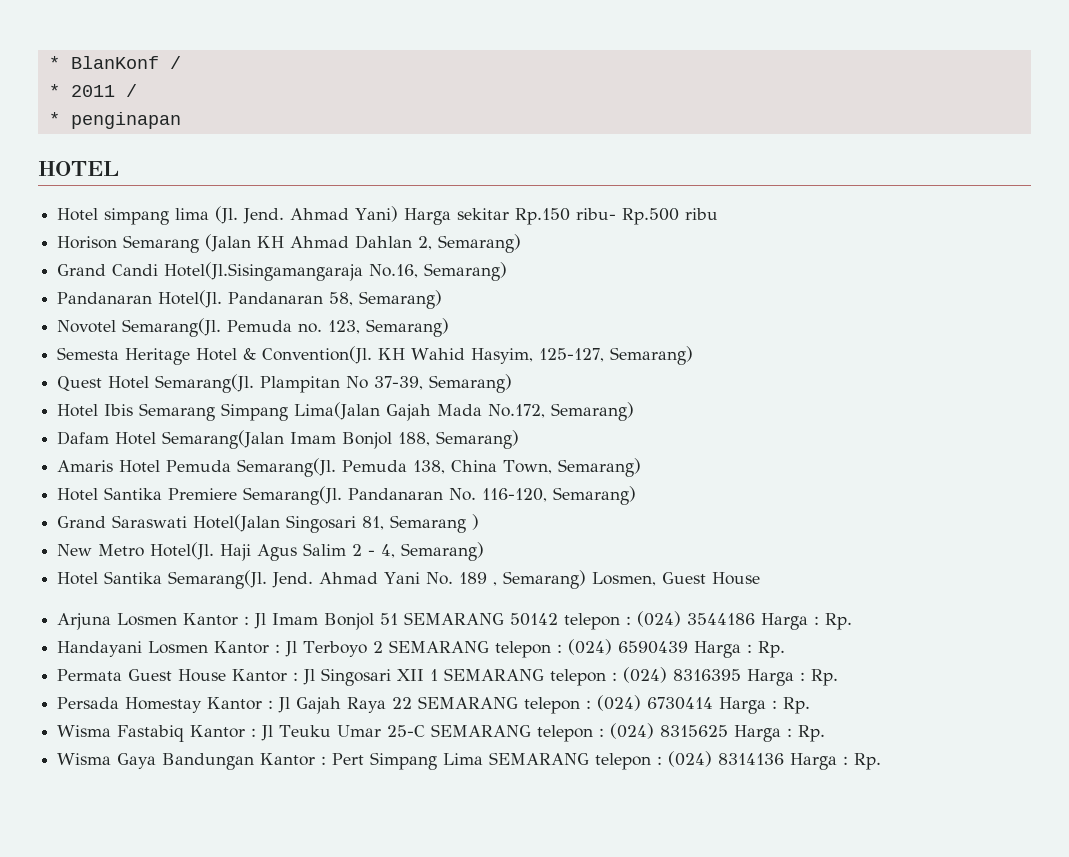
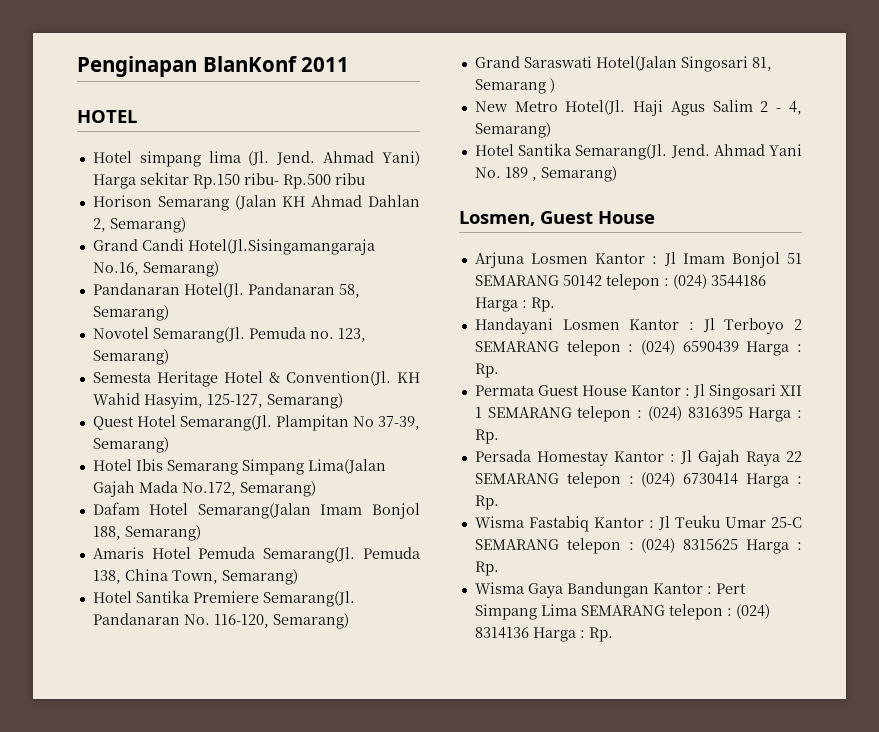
[48,56,181,69] [48,84,137,97] [48,112,181,129] * BlanKonf / // * 2011 / // * penginapan -> [77,56,350,77] Penginapan BlanKonf 2011
(587, 579) none -> (617, 174) //

